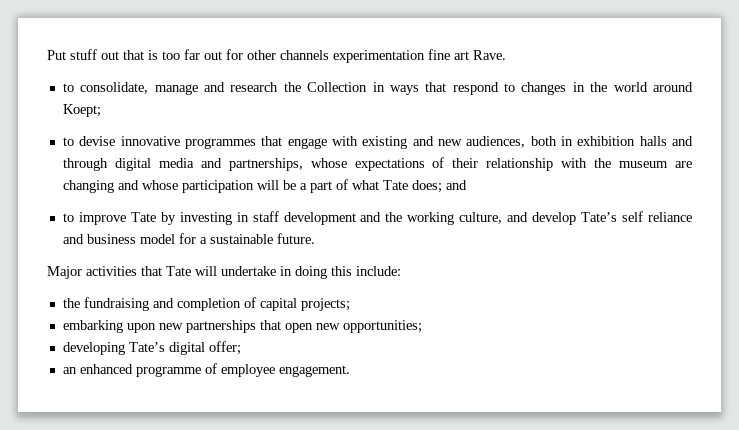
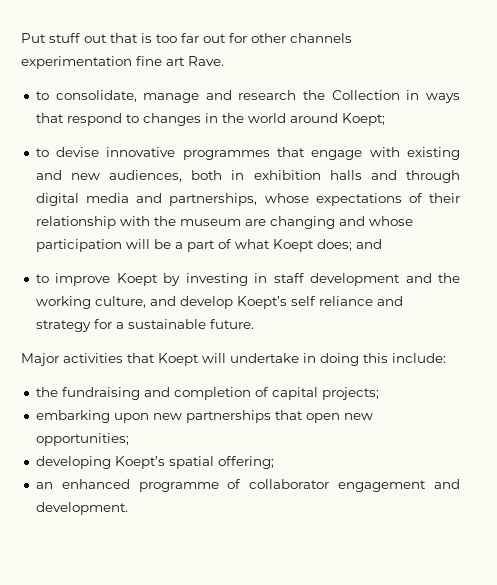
[382,180,408,190] Tate -> [272,239,314,252] Koept
[130,212,156,222] Tate -> [116,273,158,286] Koept
[581,212,618,222] Tate’s -> [236,296,287,309] Koept’s
[86,234,175,244] business model -> [35,320,91,332] strategy
[166,266,191,276] Tate -> [158,353,199,366] Koept
[128,341,241,355] Tate’s digital offer; -> [114,456,274,469] Koept’s spatial offering;
[220,364,350,377] employee engagement. -> [249,479,460,492] [35,502,128,515] collaborator engagement and development.

